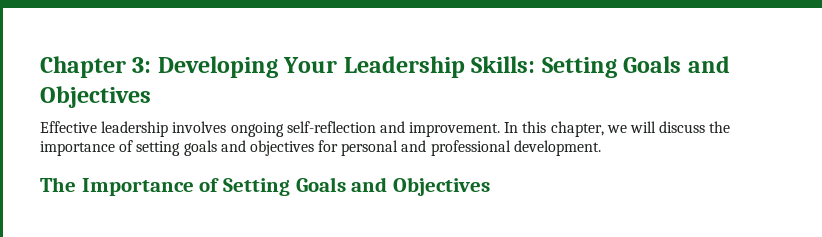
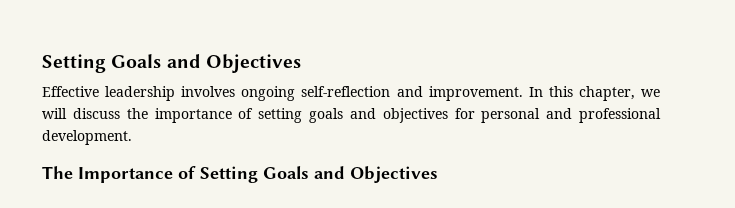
[40,56,536,78] Chapter 3: Developing Your Leadership Skills: -> (42, 63) none

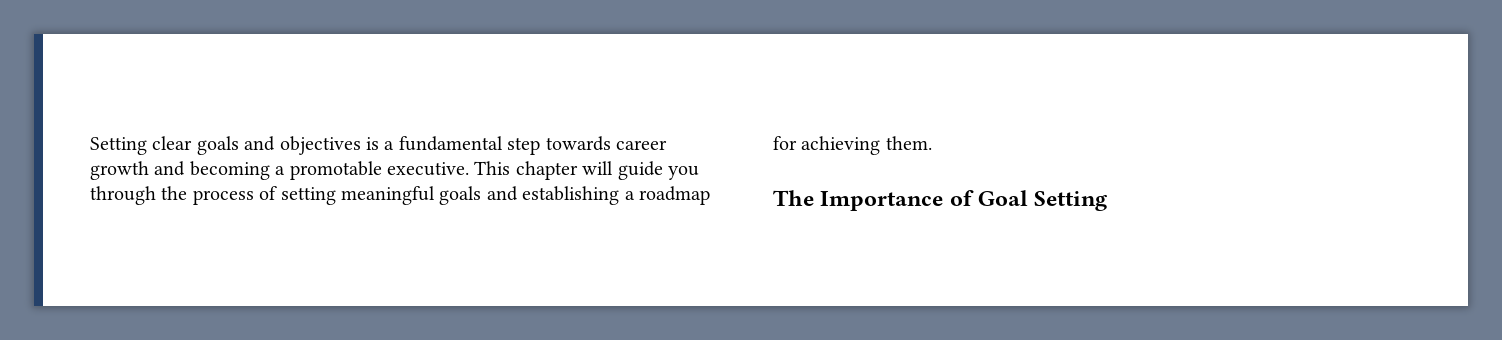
[42,54,301,73] [42,86,661,101] [42,108,661,123] [42,130,132,145] Setting Goals and Objectives // Effective leadership involves ongoing self-reflection and improvement. In this chapter, we will discuss the importance of setting goals and objectives for personal and professional development. -> [90,136,667,155] [90,161,699,180] [90,186,710,205] [773,136,932,155] Setting clear goals and objectives is a fundamental step towards career growth and becoming a promotable executive. This chapter will guide you through the process of setting meaningful goals and establishing a roadmap for achieving them.
[200,166,438,183] Setting Goals and Objectives -> [978,190,1108,211] Goal Setting

